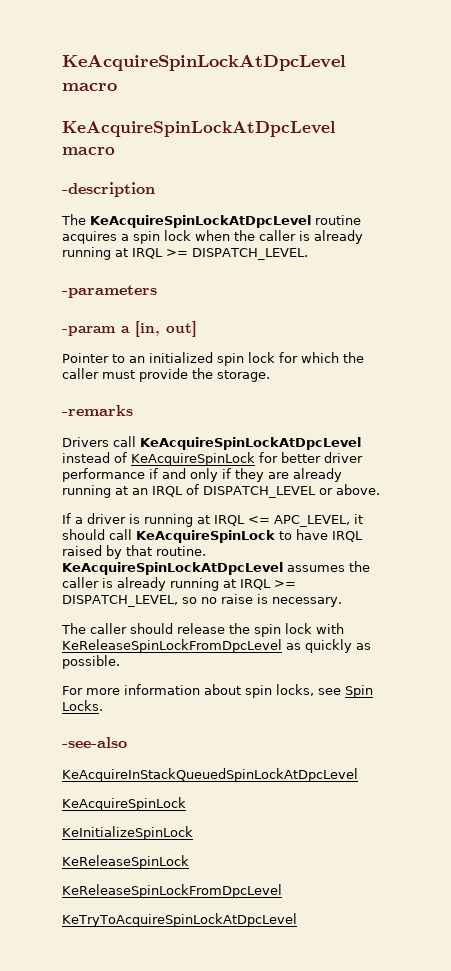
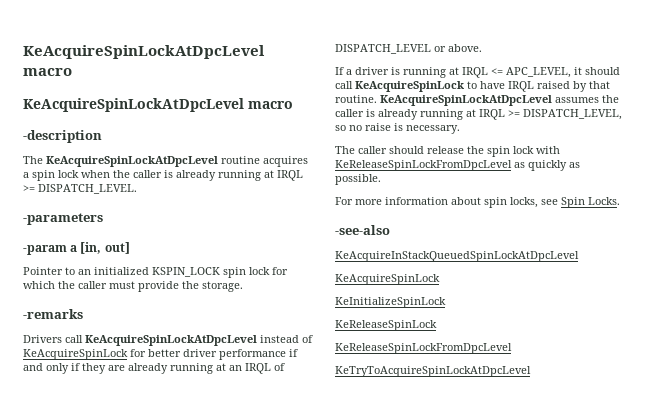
(213, 357) none -> [152,267,220,277] KSPIN_LOCK

